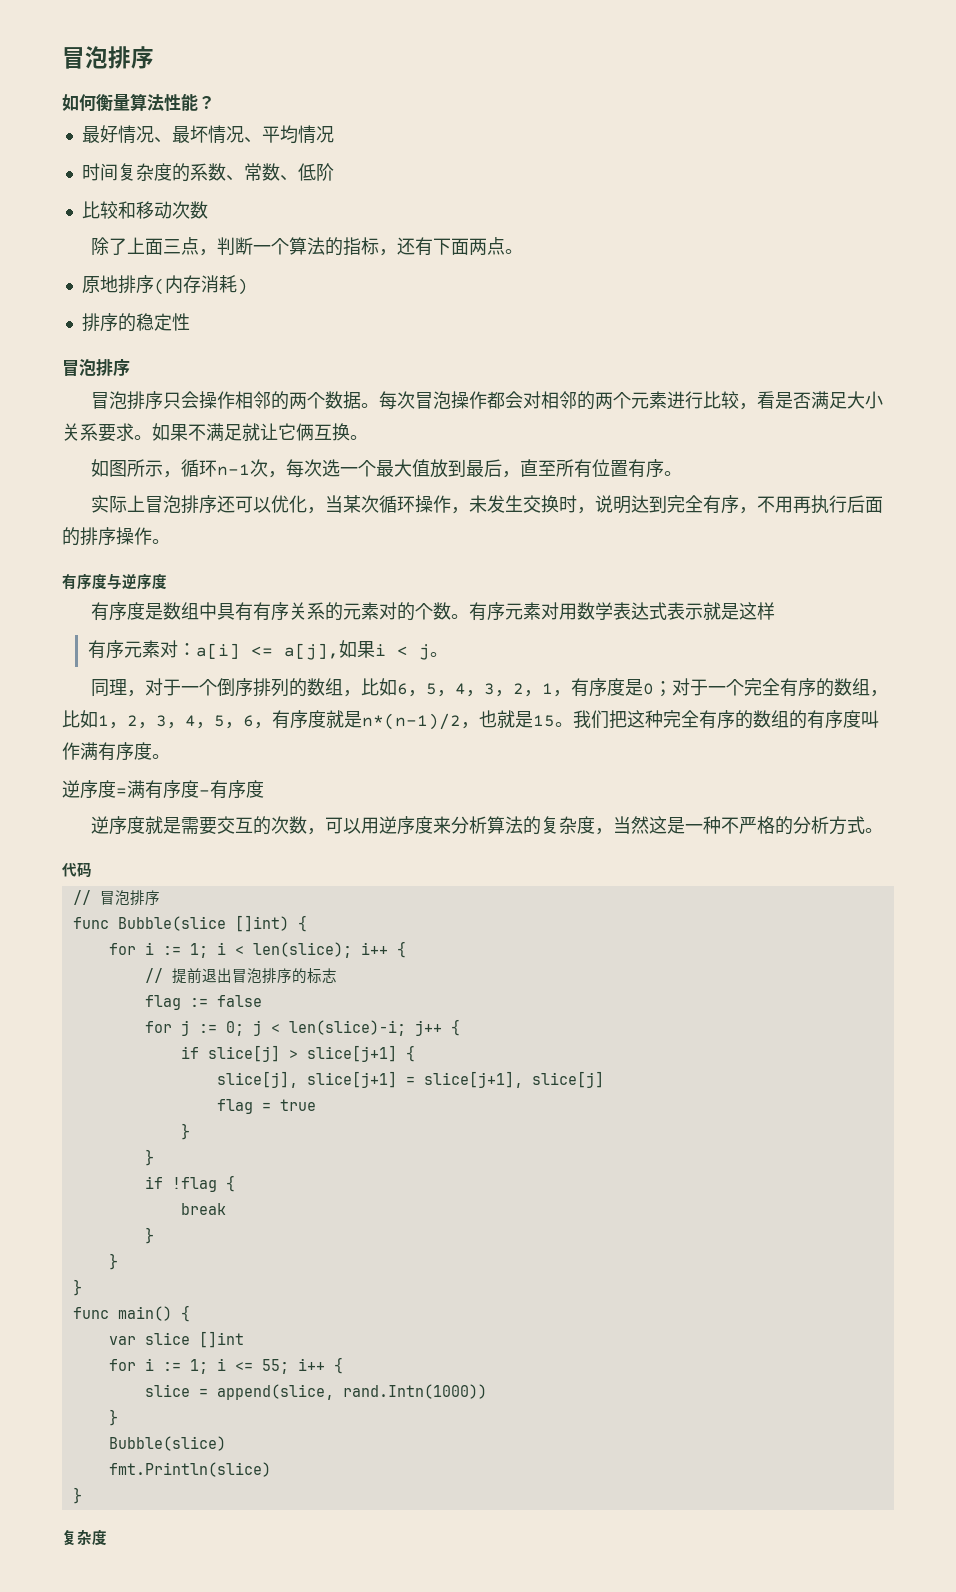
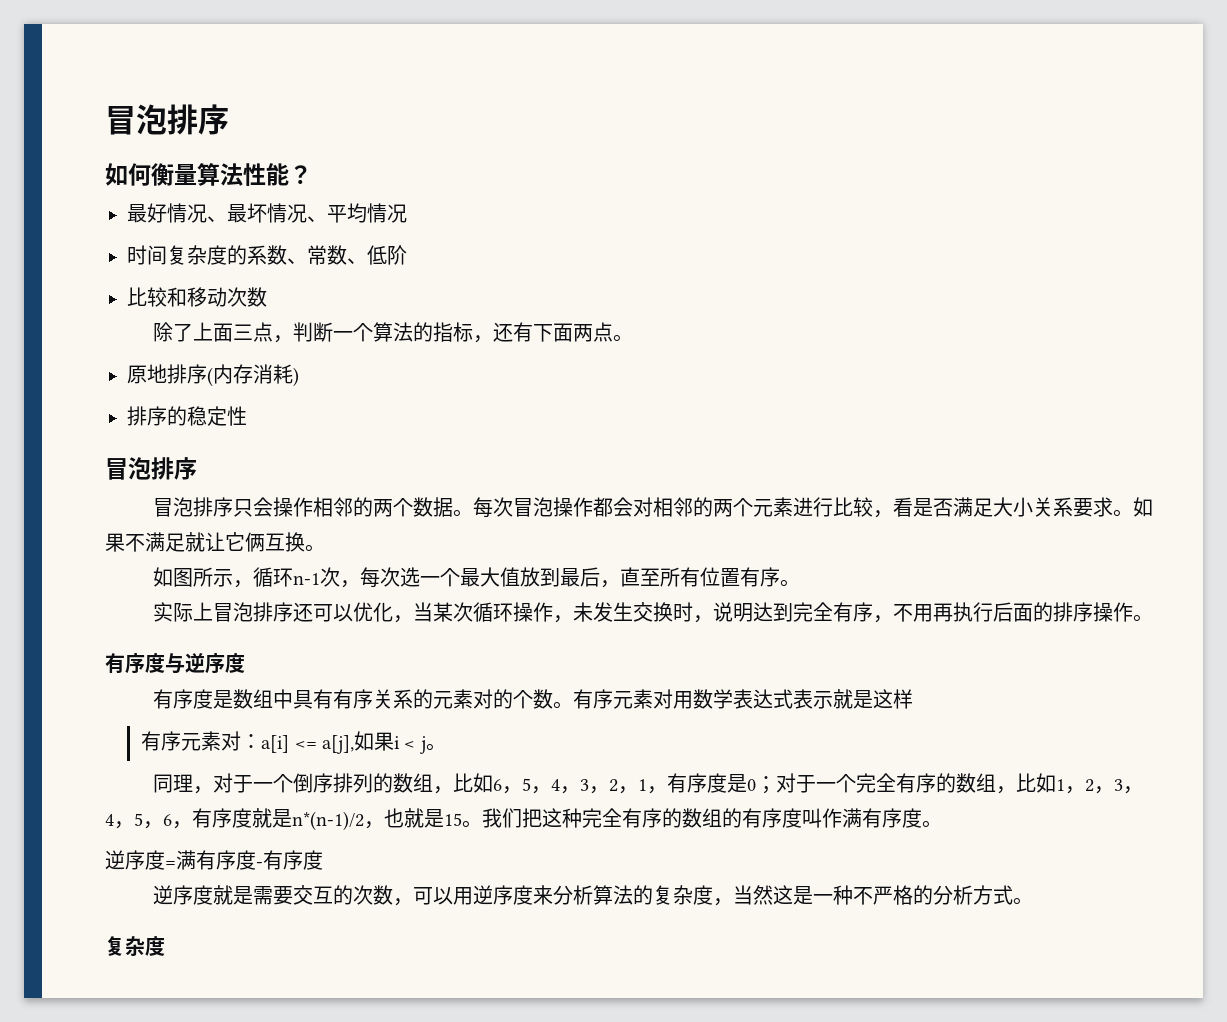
[62,862,92,878] [72,890,160,906] [72,915,307,932] [108,941,406,958] [144,968,337,984] [144,995,262,1010] [144,1019,460,1036] [180,1045,415,1062] [216,1071,604,1088] [216,1099,316,1114] [180,1123,190,1140] [144,1149,154,1166] [144,1175,235,1192] [180,1203,226,1215] [144,1227,154,1244] [108,1253,118,1270] [72,1279,82,1296] [72,1305,190,1322] [108,1331,244,1348] [108,1357,343,1374] [144,1384,487,1400] [108,1409,118,1426] [108,1436,226,1451] [108,1462,271,1477] [72,1487,82,1504] // 代码 // // 冒泡排序 // func Bubble(slice []int) { // for i := 1; i < len(slice); i++ { // // 提前退出冒泡排序的标志 // flag := false // for j := 0; j < len(slice)-i; j++ { // if slice[j] > slice[j+1] { // slice[j], slice[j+1] = slice[j+1], slice[j] // flag = true // } // } // if !flag { // break // } // } // } // func main() { // var slice []int // for i := 1; i <= 55; i++ { // slice = append(slice, rand.Intn(1000)) // } // Bubble(slice) // fmt.Println(slice) // } -> (1034, 901) none

